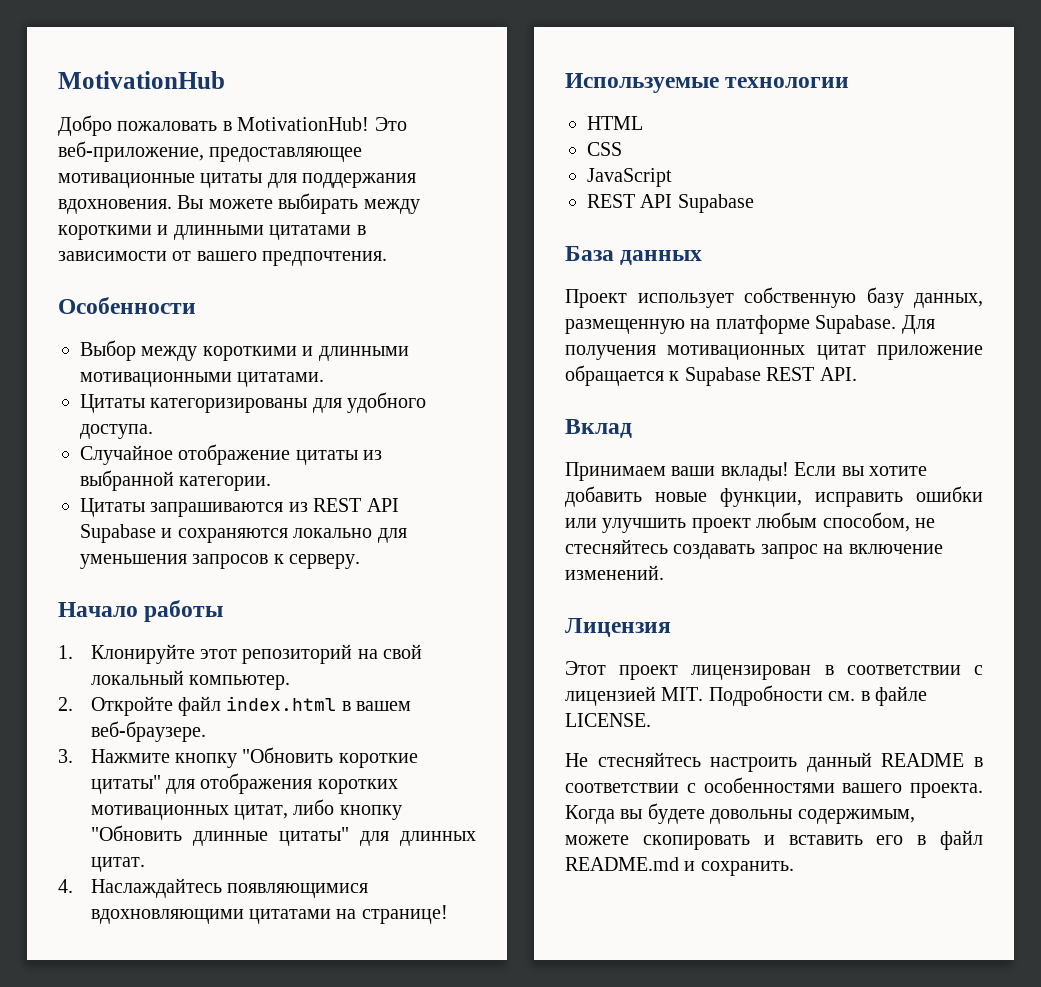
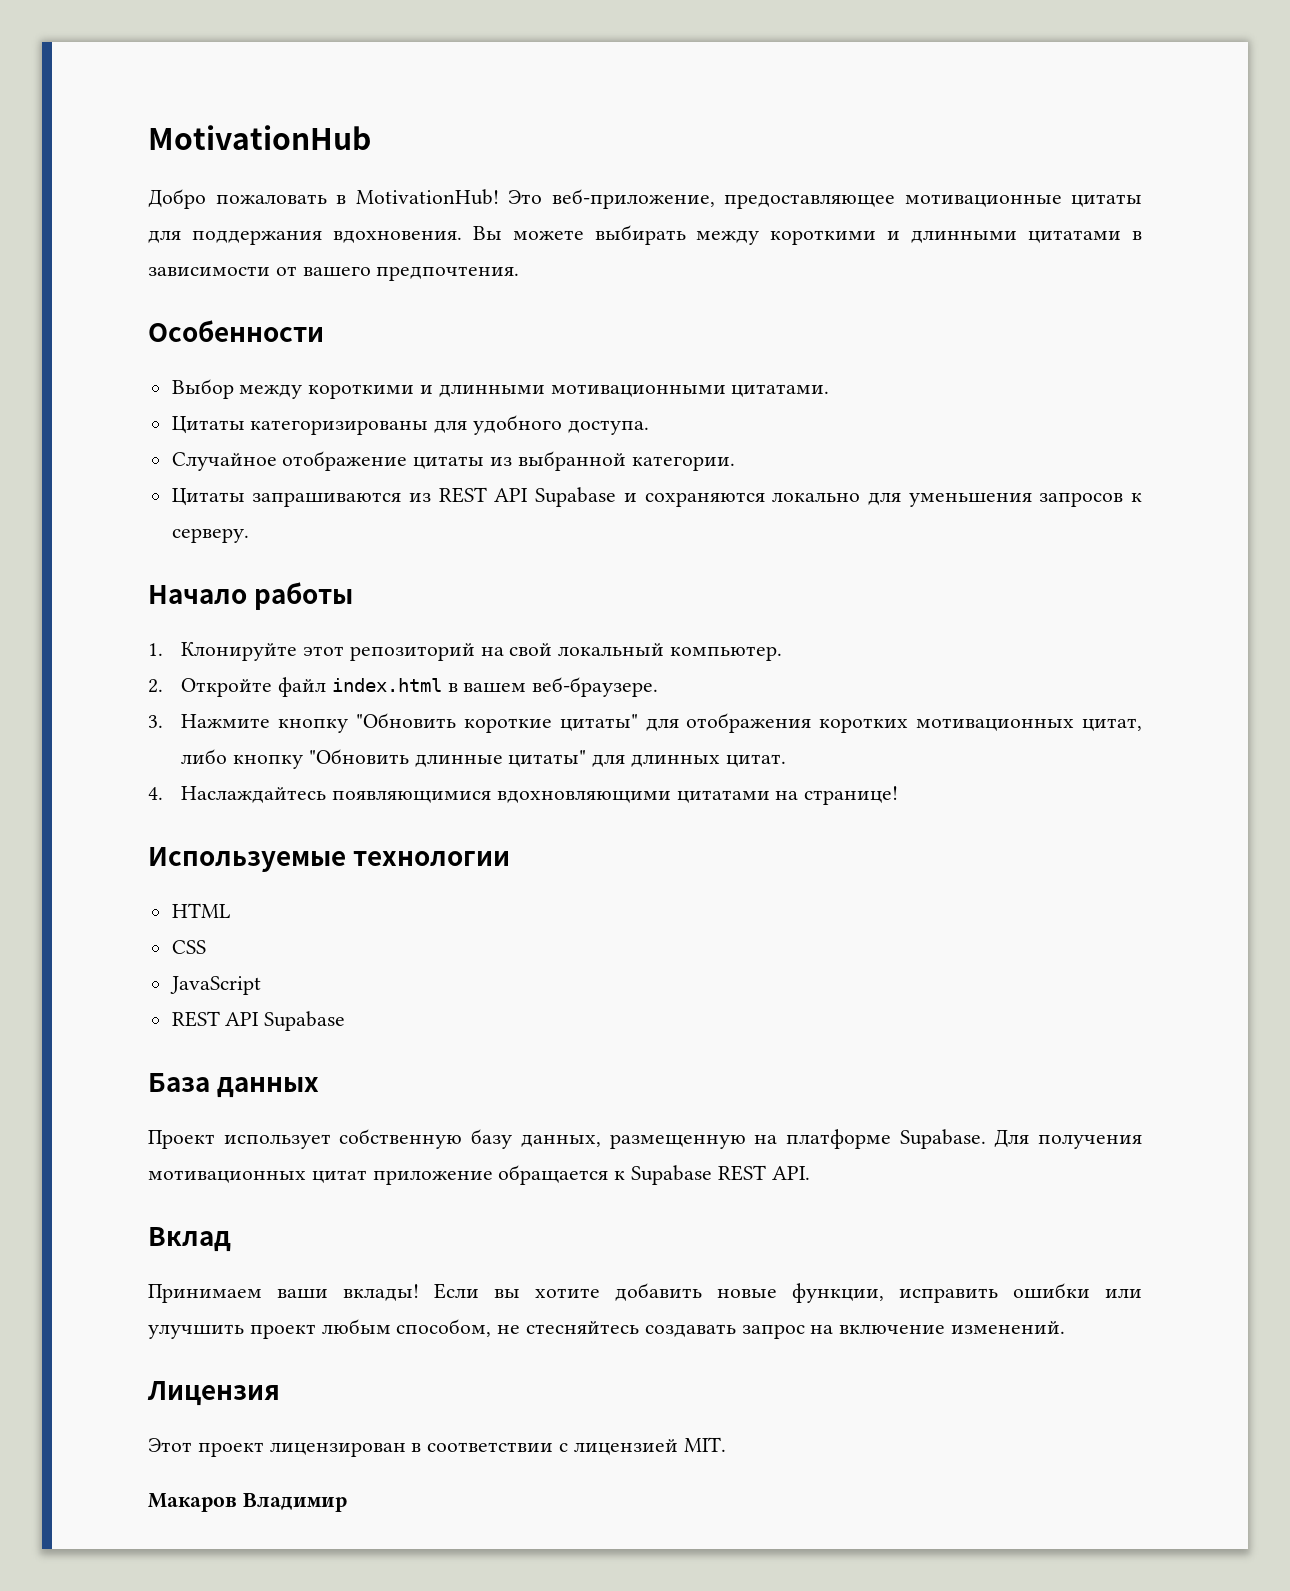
[708,685,927,706] [565,713,651,727] [565,752,983,772] [565,777,983,798] [565,803,915,824] [565,830,983,850] [565,857,794,876] Подробности см. в файле LICENSE. // Не стесняйтесь настроить данный README в соответствии с особенностями вашего проекта. Когда вы будете довольны содержимым, можете скопировать и вставить его в файл README.md и сохранить. -> [148,1493,347,1512] // Макаров Владимир

